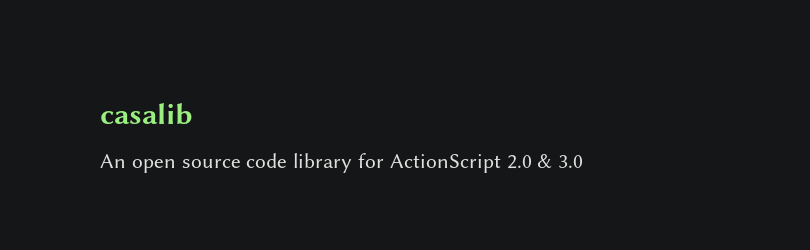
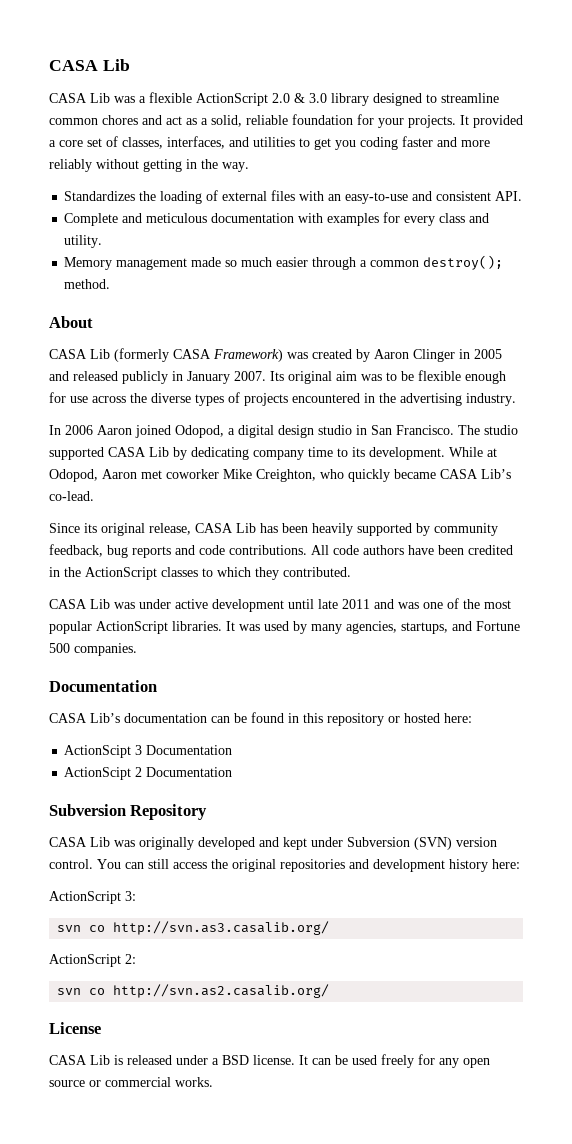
[100,103,193,125] [100,153,584,173] casalib // An open source code library for ActionScript 2.0 & 3.0 -> [49,59,130,71] [49,92,499,106] [49,114,523,128] [49,136,490,150] [49,159,249,172] [64,190,523,204] [64,212,490,226] [64,235,103,248] [64,255,504,270] [64,279,111,289] [49,316,93,328] [49,348,502,362] [49,370,506,384] [49,392,516,406] [49,425,518,438] [49,447,497,460] [49,469,511,482] [49,491,94,501] [49,523,498,536] [49,544,513,558] [49,567,351,580] [49,598,511,612] [49,621,520,634] [49,643,137,656] [49,680,157,692] [49,712,472,726] [64,745,233,758] [64,767,233,780] [49,804,208,820] [49,837,497,850] [49,859,520,872] [49,891,136,904] [57,921,330,935] [49,954,136,967] [57,984,330,998] [49,1022,101,1034] [49,1054,490,1068] [49,1077,213,1087] CASA Lib // CASA Lib was a flexible ActionScript 2.0 & 3.0 library designed to streamline common chores and act as a solid, reliable foundation for your projects. It provided a core set of classes, interfaces, and utilities to get you coding faster and more reliably without getting in the way. // Standardizes the loading of external files with an easy-to-use and consistent API. // Complete and meticulous documentation with examples for every class and utility. // Memory management made so much easier through a common destroy(); method. // About // CASA Lib (formerly CASA Framework) was created by Aaron Clinger in 2005 and released publicly in January 2007. Its original aim was to be flexible enough for use across the diverse types of projects encountered in the advertising industry. // In 2006 Aaron joined Odopod, a digital design studio in San Francisco. The studio supported CASA Lib by dedicating company time to its development. While at Odopod, Aaron met coworker Mike Creighton, who quickly became CASA Lib’s co-lead. // Since its original release, CASA Lib has been heavily supported by community feedback, bug reports and code contributions. All code authors have been credited in the ActionScript classes to which they contributed. // CASA Lib was under active development until late 2011 and was one of the most popular ActionScript libraries. It was used by many agencies, startups, and Fortune 500 companies. // Documentation // CASA Lib’s documentation can be found in this repository or hosted here: // ActionScipt 3 Documentation // ActionScipt 2 Documentation // Subversion Repository // CASA Lib was originally developed and kept under Subversion (SVN) version control. You can still access the original repositories and development history here: // ActionScript 3: // svn co http://svn.as3.casalib.org/ // ActionScript 2: // svn co http://svn.as2.casalib.org/ // License // CASA Lib is released under a BSD license. It can be used freely for any open source or commercial works.

